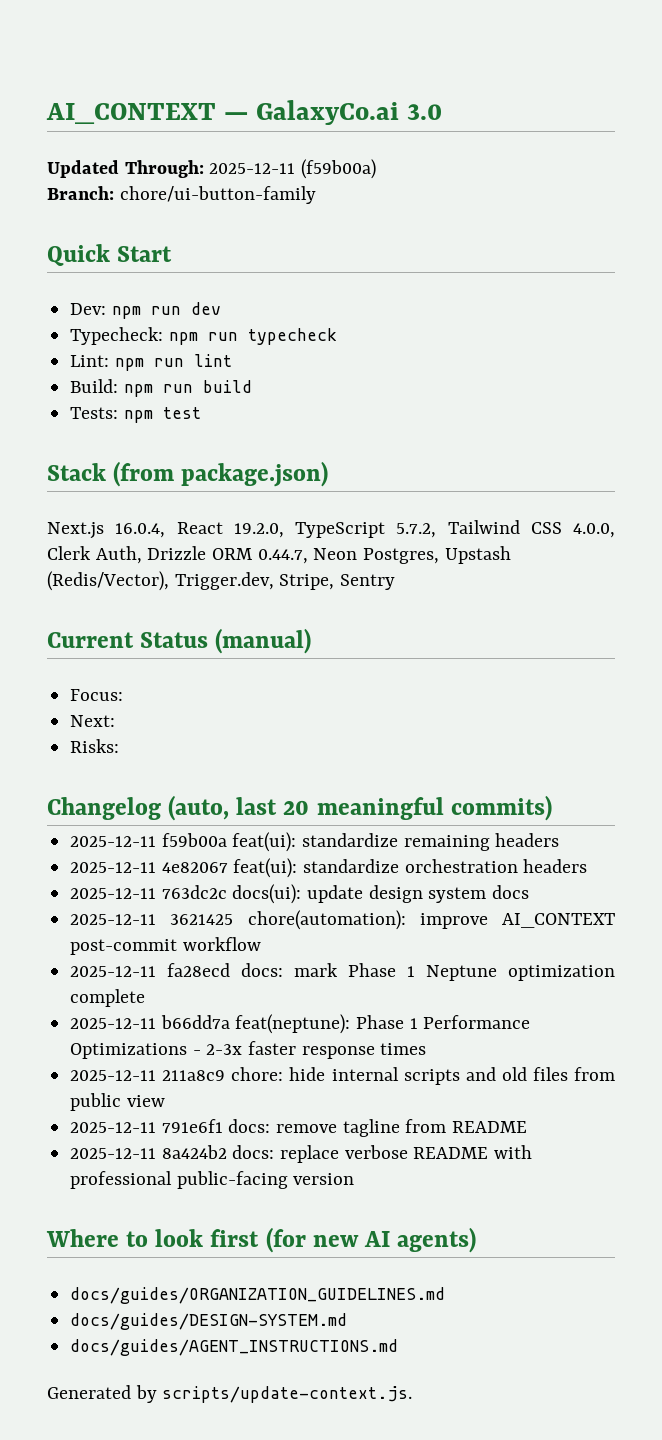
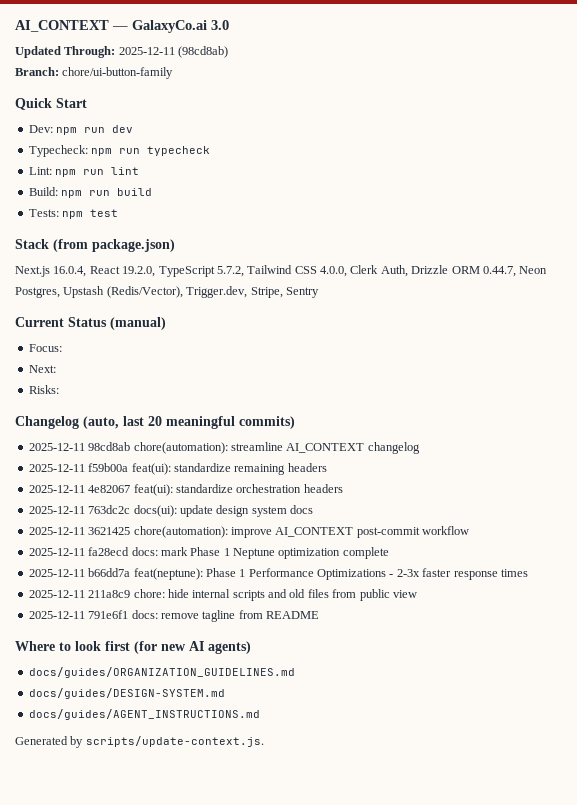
[301,159,377,179] (f59b00a) -> [178,46,229,58] (98cd8ab)
(552, 808) none -> [28,442,420,454] // 2025-12-11 98cd8ab chore(automation): streamline AI_CONTEXT changelog
[70,1145,533,1163] [70,1171,355,1189] // 2025-12-11 8a424b2 docs: replace verbose README with professional public-facing version -> (319, 615) none

